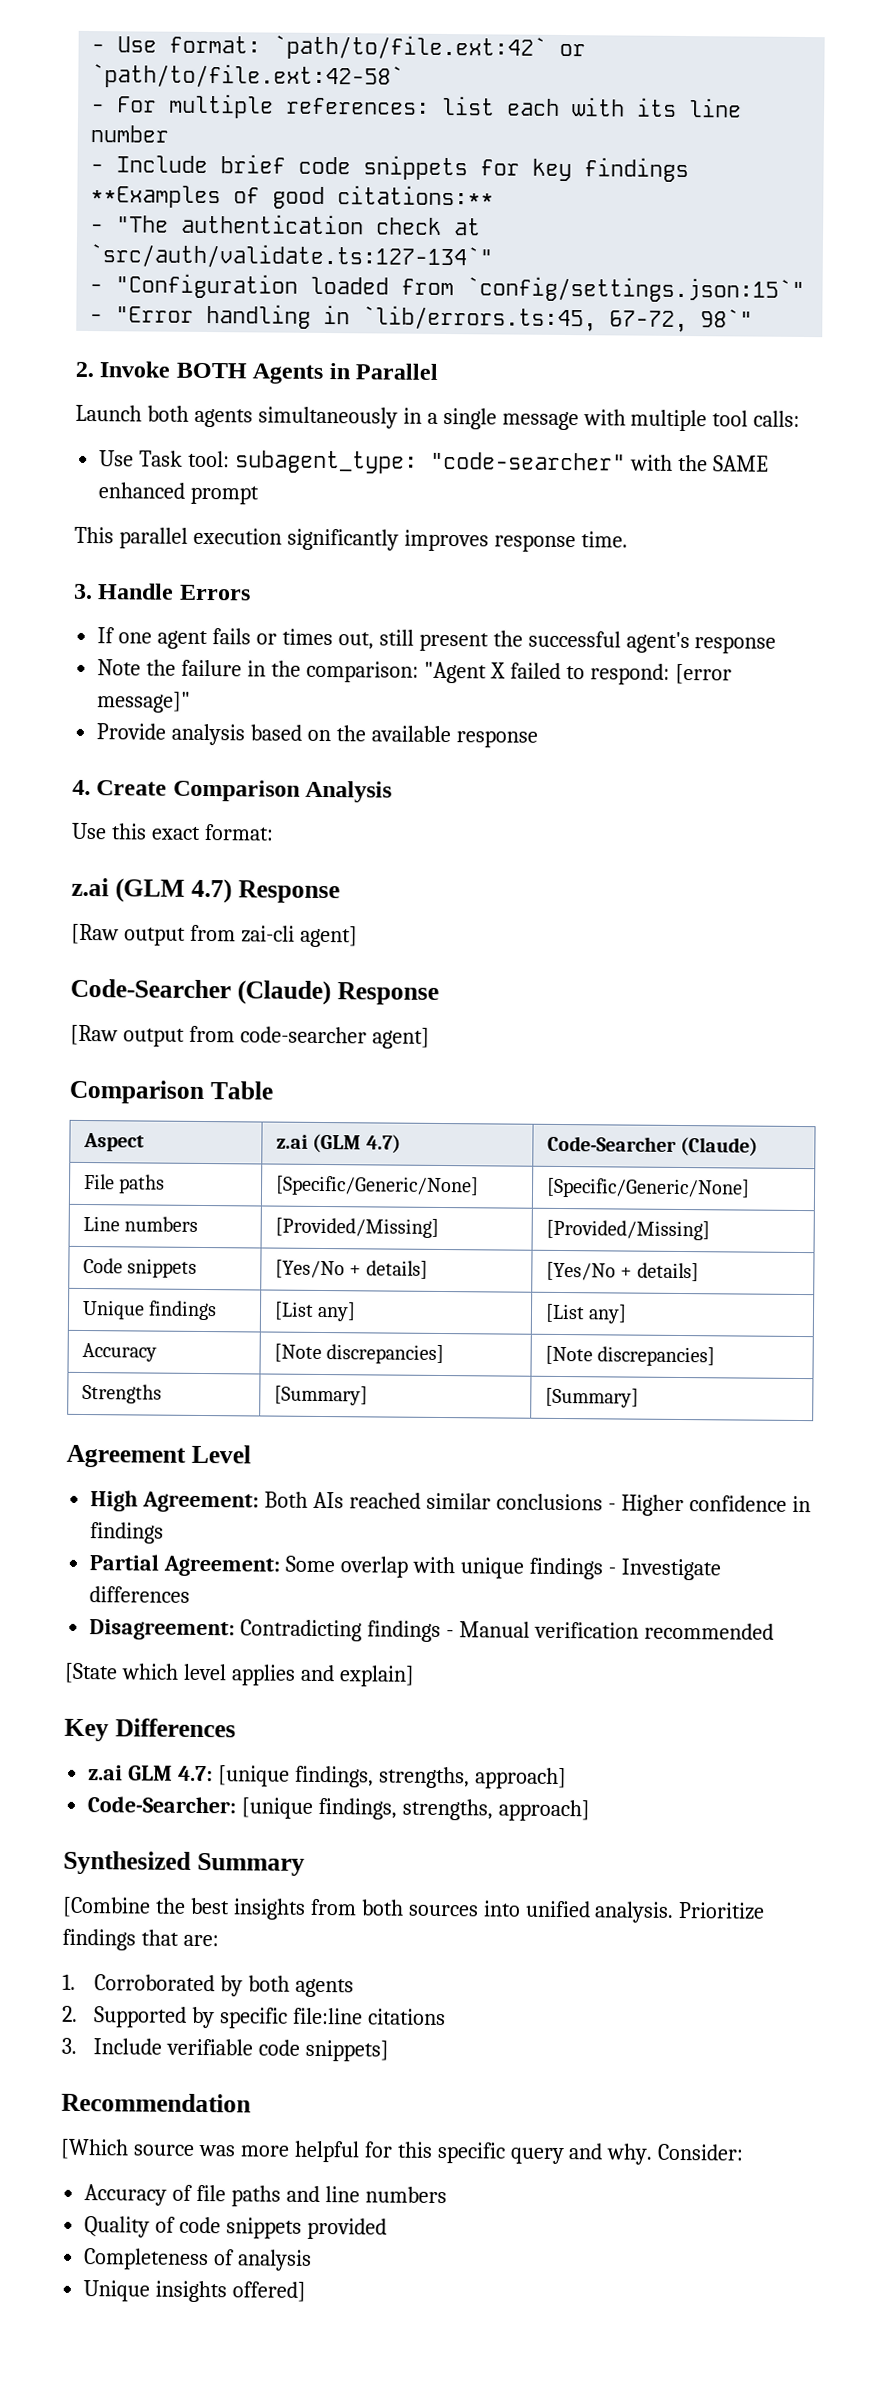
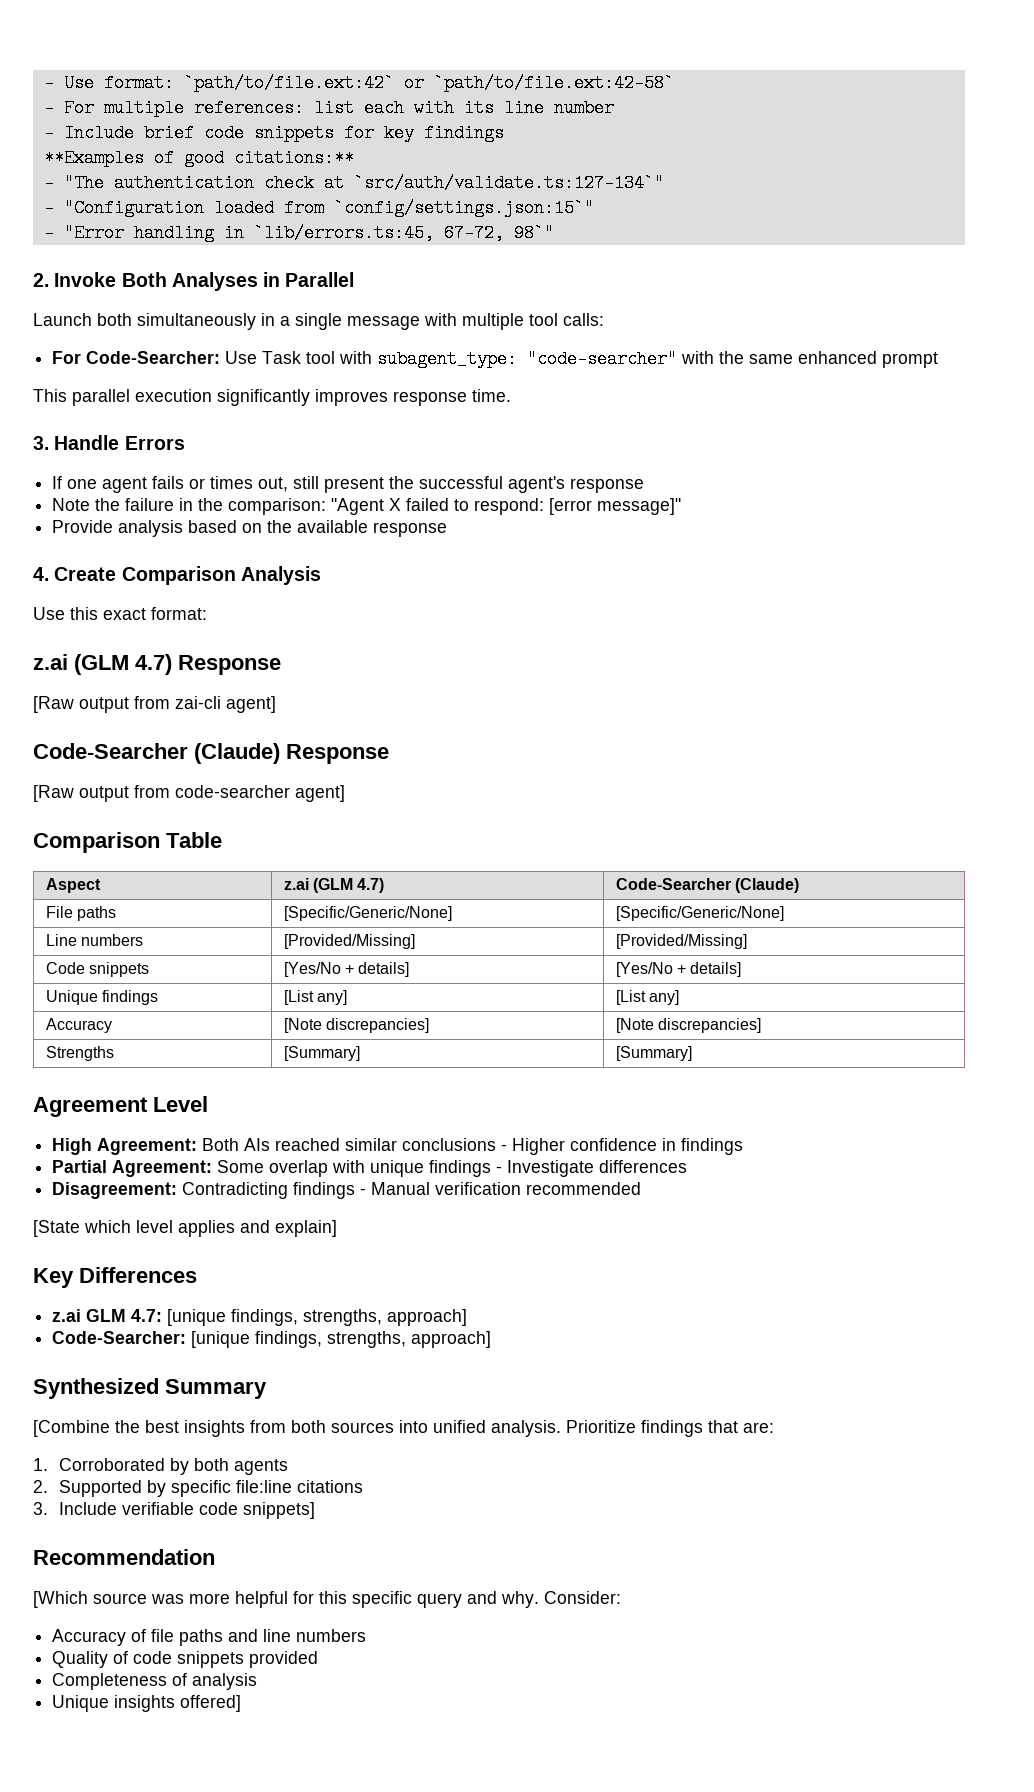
[175,362,324,384] BOTH Agents -> [121,272,258,291] Both Analyses
[193,408,253,428] agents -> (132, 319) none
[99,450,231,468] Use Task tool: -> [52,351,373,364] For Code-Searcher: Use Task tool with
[712,455,769,472] SAME -> [749,354,794,364] same

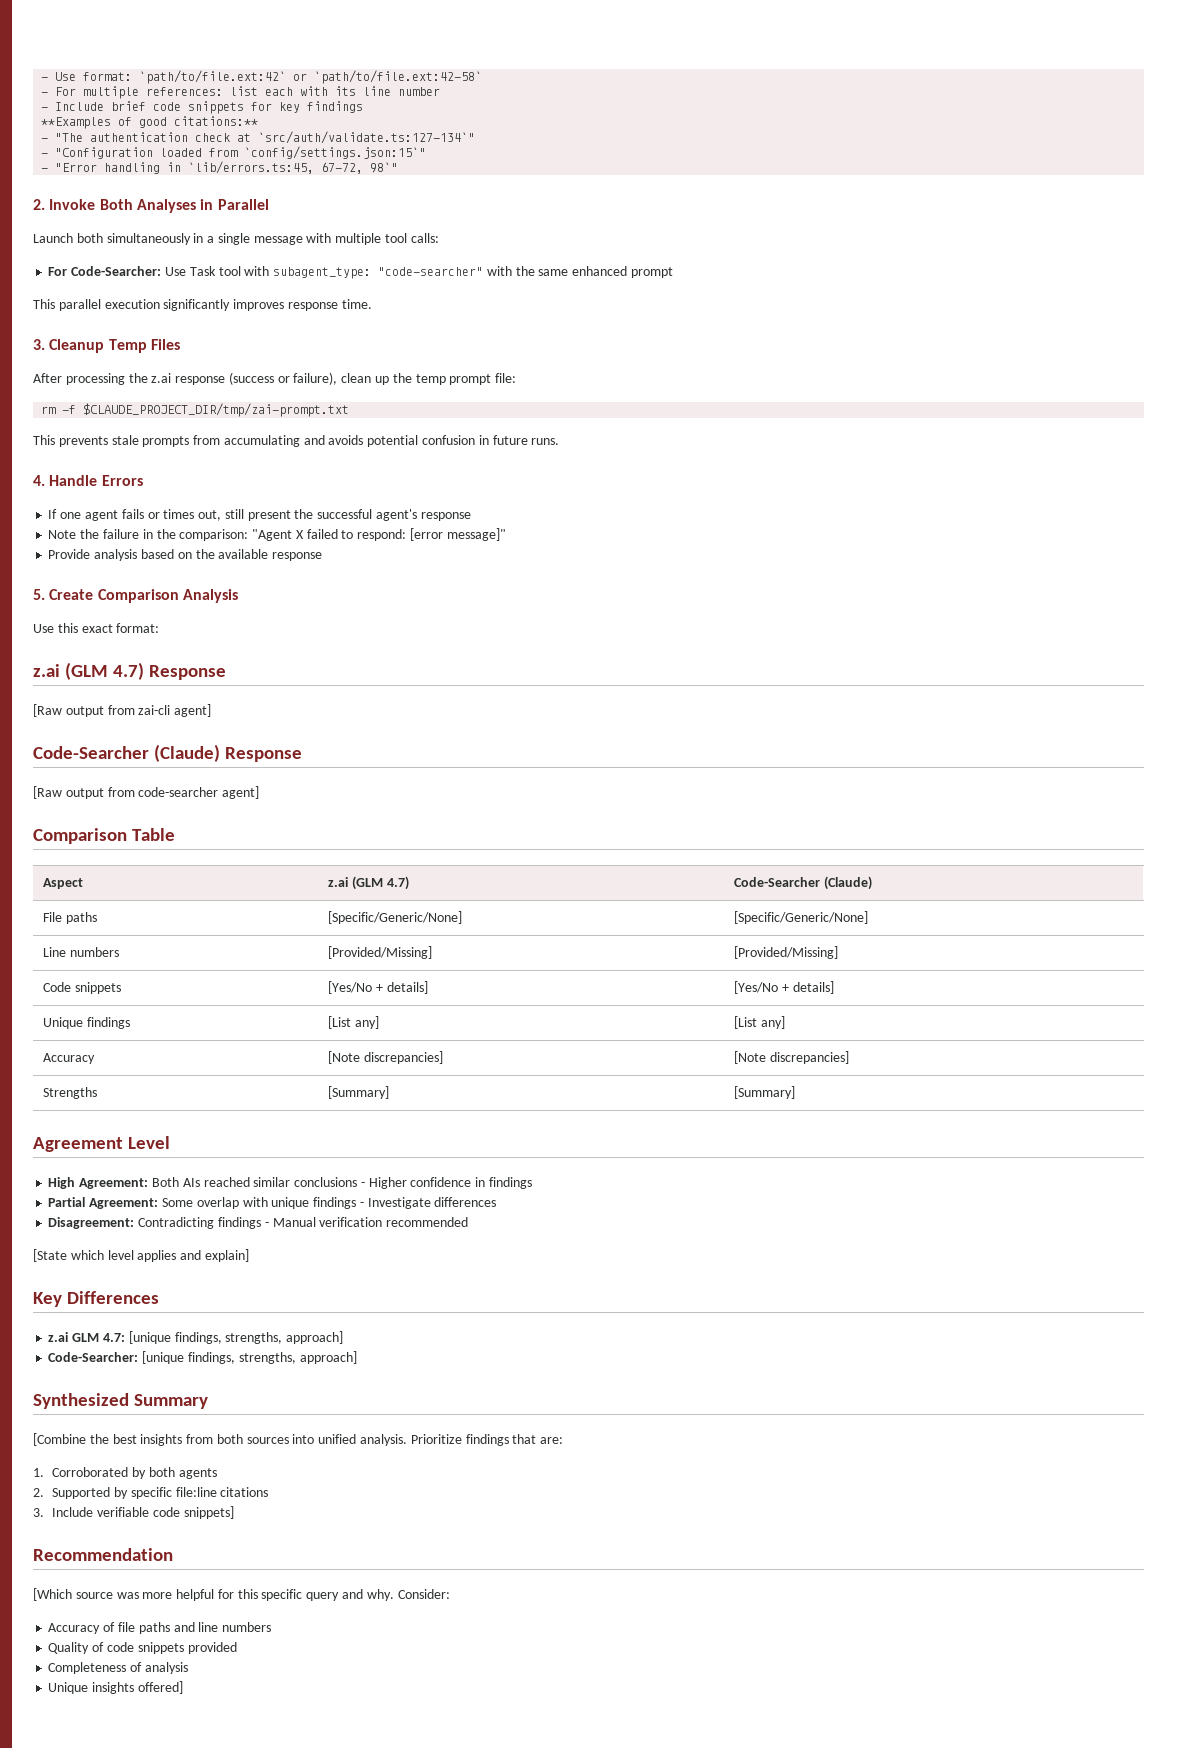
(49, 443) none -> [49,339,180,353] [33,372,517,385] [41,403,350,417] [33,435,560,447] [33,475,45,486] Cleanup Temp Files // After processing the z.ai response (success or failure), clean up the temp prompt file: // rm -f $CLAUDE_PROJECT_DIR/tmp/zai-prompt.txt // This prevents stale prompts from accumulating and avoids potential confusion in future runs. // 4.
[33,567,49,581] 4. -> [33,589,45,600] 5.

